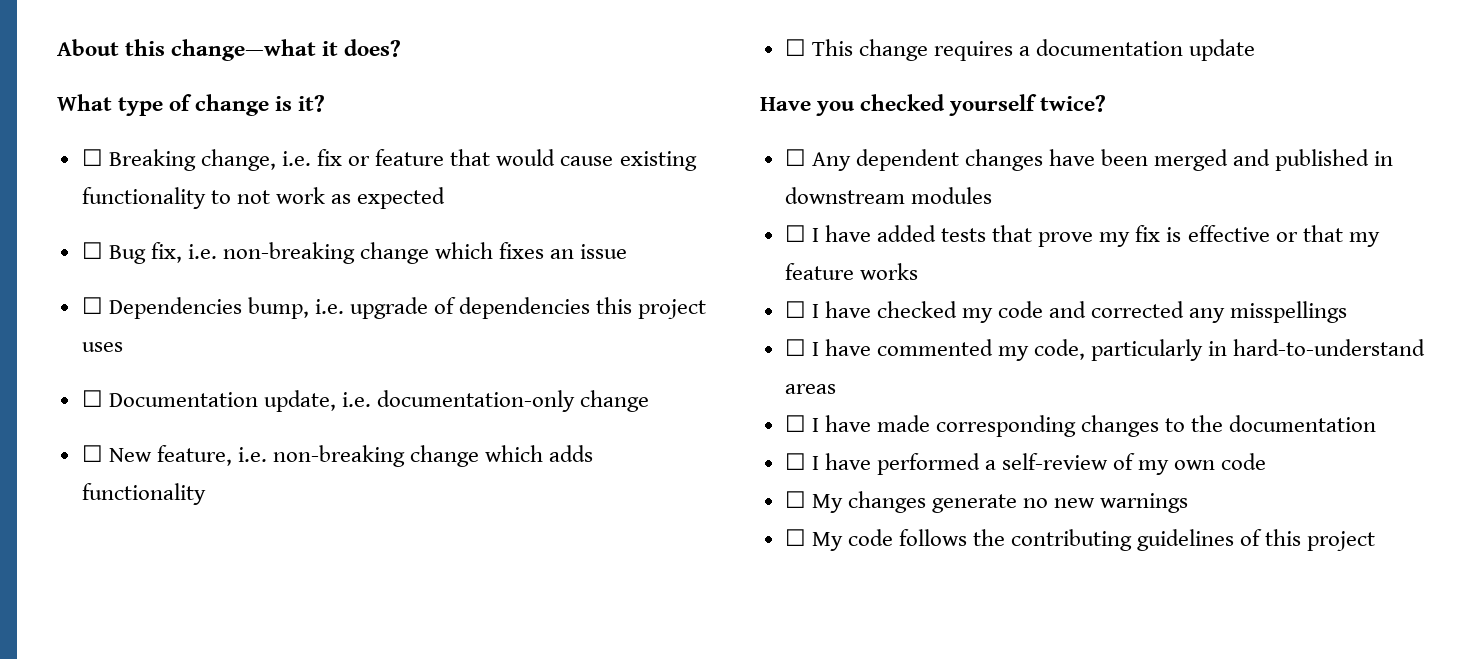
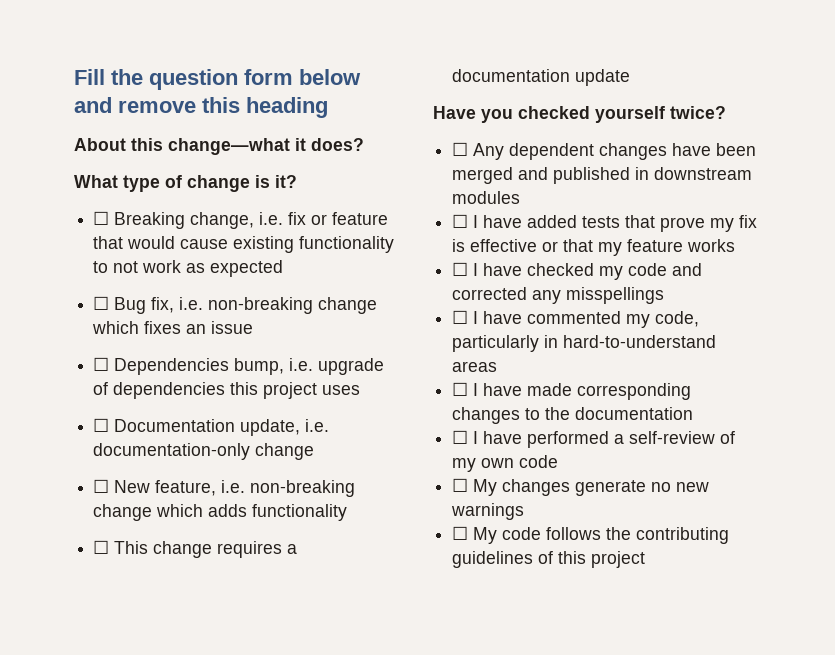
(57, 47) none -> [74,69,361,90] [74,97,328,118] Fill the question form below and remove this heading //

